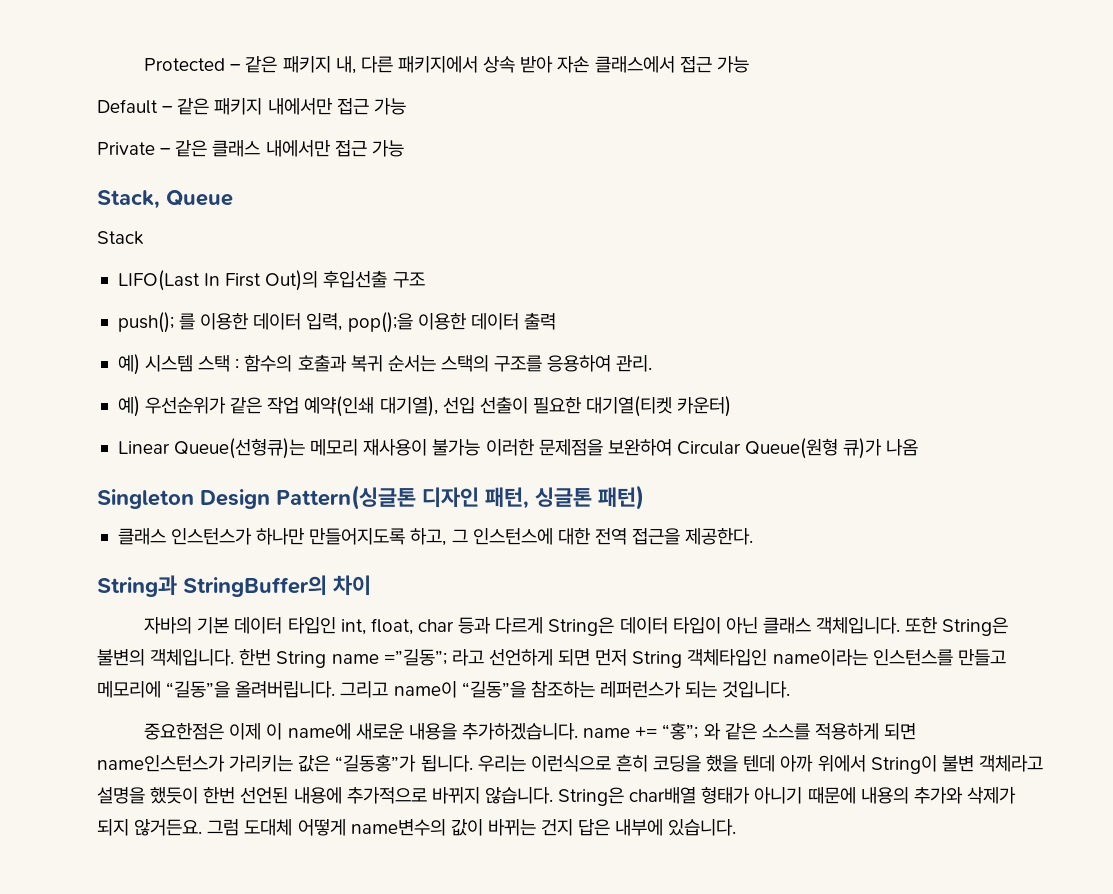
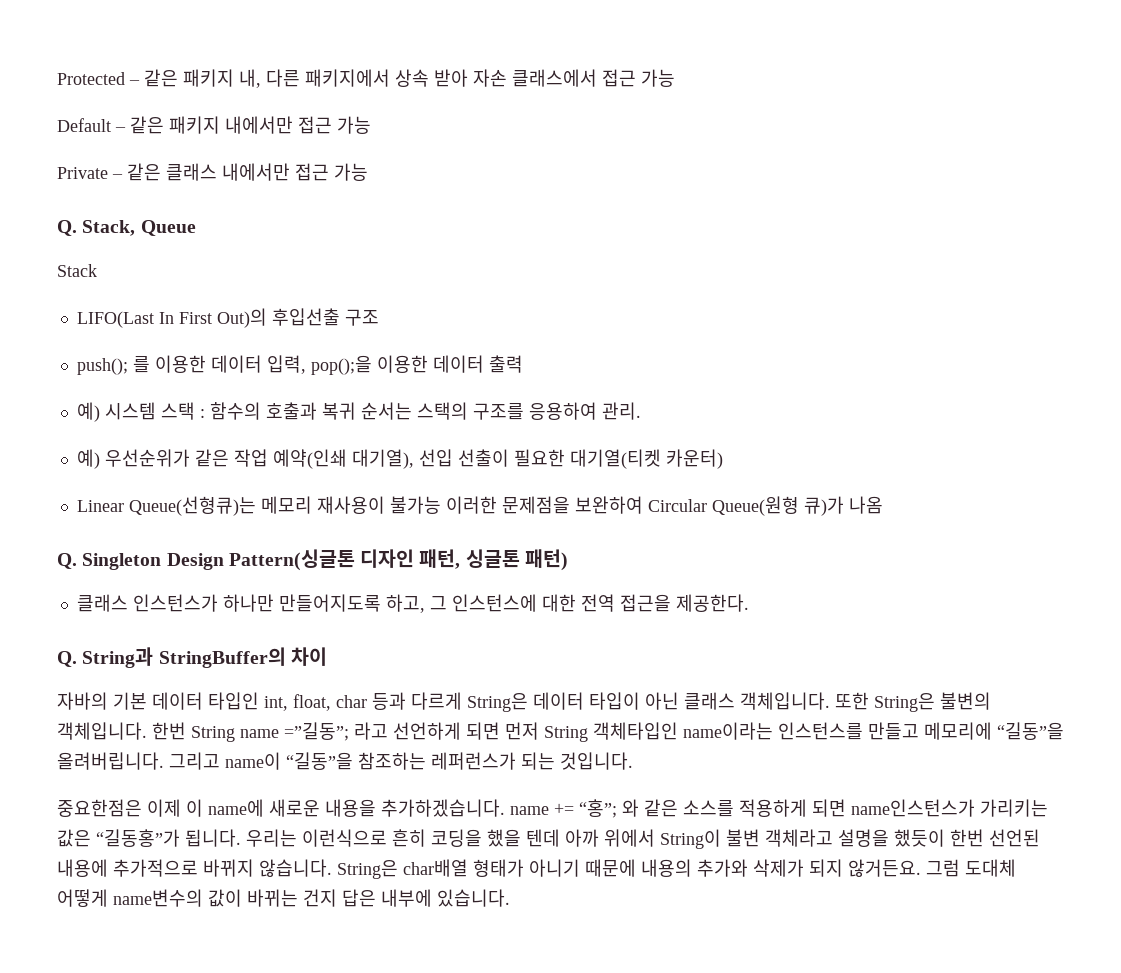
(404, 148) none -> [57,220,77,236] Q.
(919, 447) none -> [57,553,77,569] Q.
(754, 536) none -> [57,651,77,667] Q.

